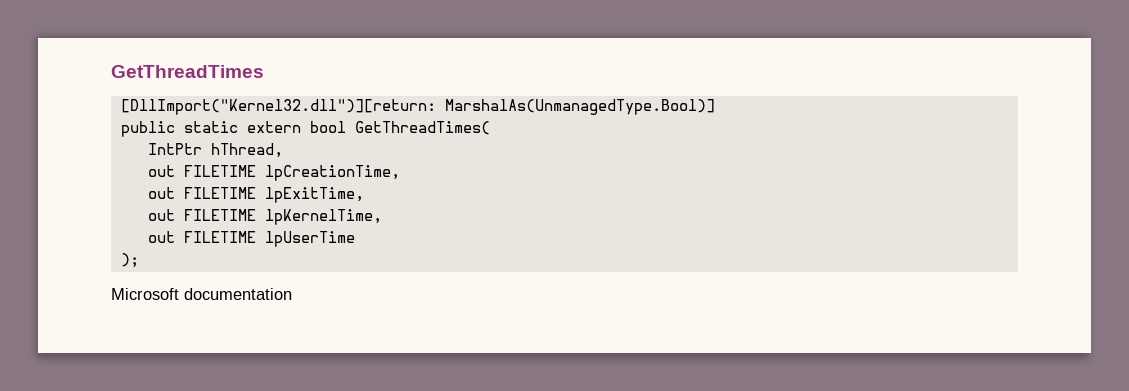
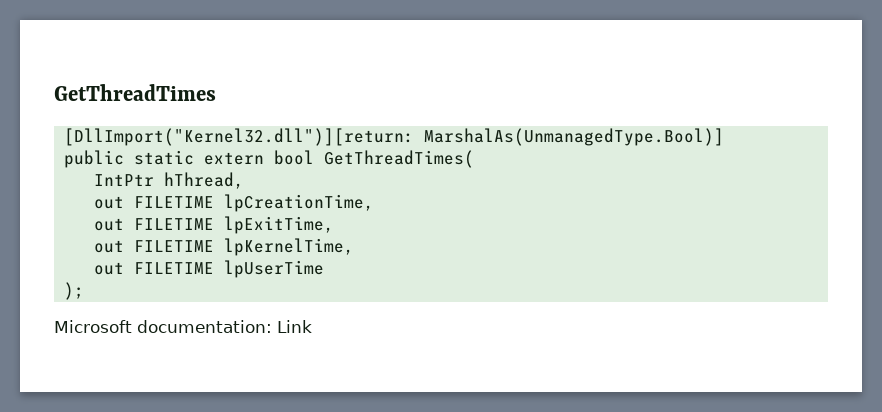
[184,288,292,300] documentation -> [137,320,312,333] documentation: Link

